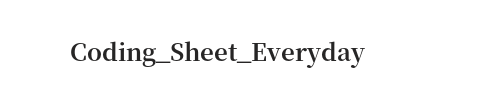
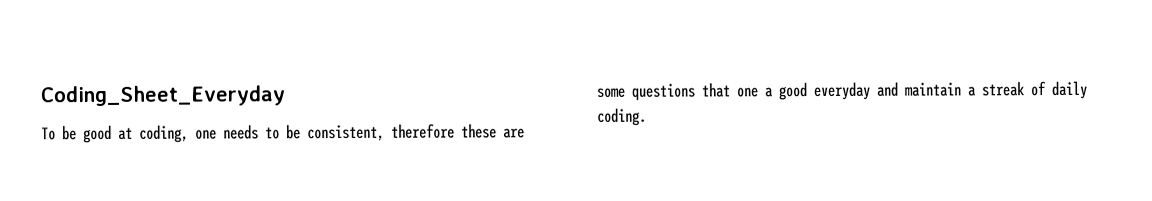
(365, 54) none -> [41,123,525,144] [596,80,1087,101] [597,107,647,126] // To be good at coding, one needs to be consistent, therefore these are some questions that one a good everyday and maintain a streak of daily coding.

